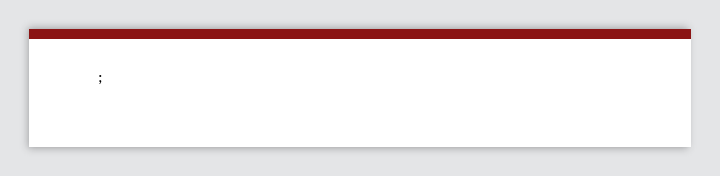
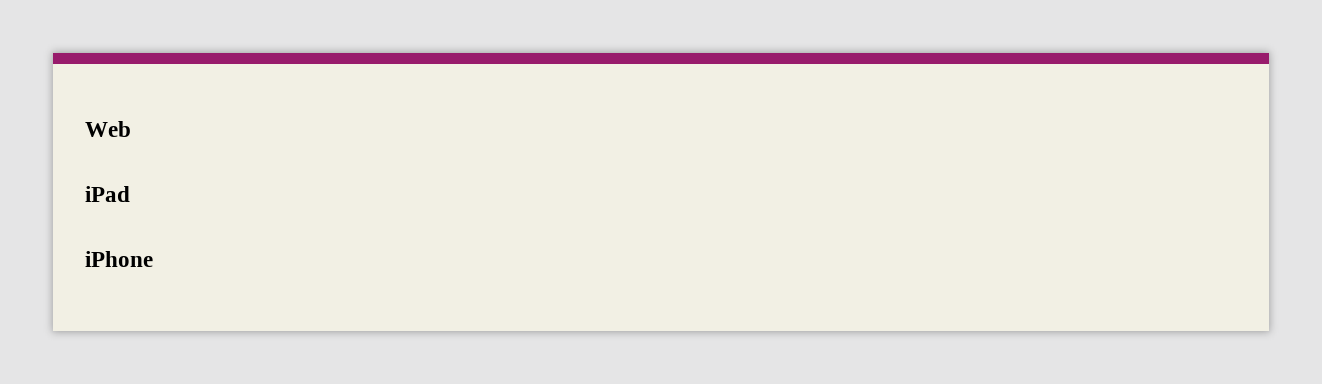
[98,75,103,85] ; -> [85,121,131,137] [85,186,130,202] [85,251,153,267] Web // iPad // iPhone

